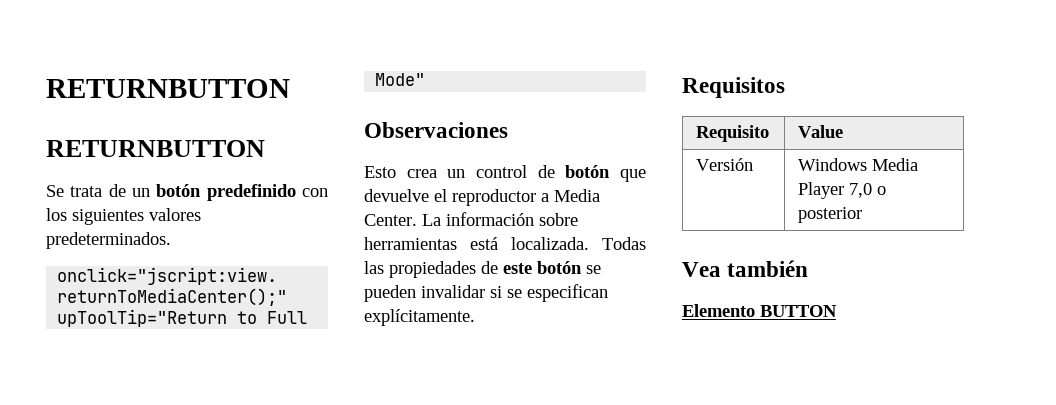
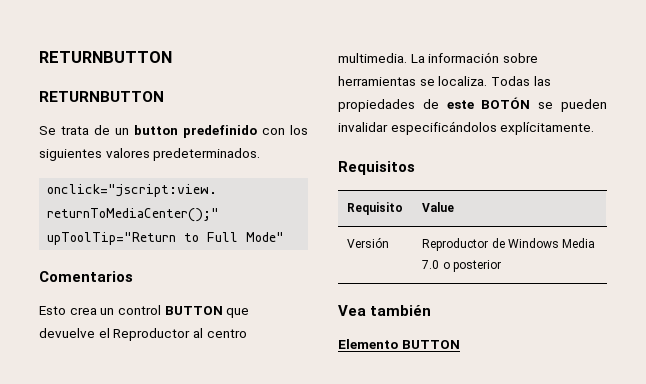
[156,184,202,197] botón -> [134,125,178,135] button
[364,122,508,138] Observaciones -> [39,271,133,282] Comentarios
[537,165,611,178] de botón -> [164,306,223,315] BUTTON
[452,189,600,206] [364,214,417,226] reproductor a Media Center. -> [113,328,247,341] [338,53,407,63] Reproductor al centro multimedia.
[470,237,589,250] está localizada. -> [419,76,488,86] se localiza.
[537,261,582,274] botón -> [481,97,531,109] BOTÓN
[490,284,608,302] si se especifican -> [390,121,497,135] especificándolos
[798,158,919,171] [798,182,873,199] Windows Media Player 7,0 -> [422,238,596,251] [422,260,440,269] Reproductor de Windows Media 7.0

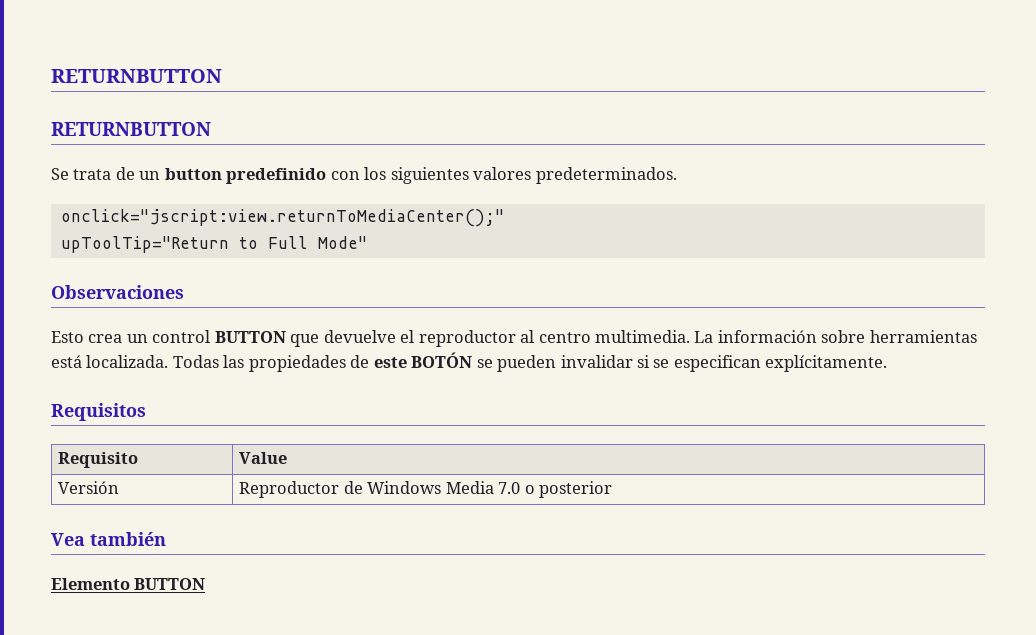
[39,271,133,282] Comentarios -> [51,285,184,299] Observaciones
[113,328,191,341] Reproductor -> [418,330,516,347] reproductor
[419,76,488,86] se localiza. -> [51,355,169,368] está localizada.
[390,121,497,135] especificándolos -> [637,355,761,372] si se especifican

